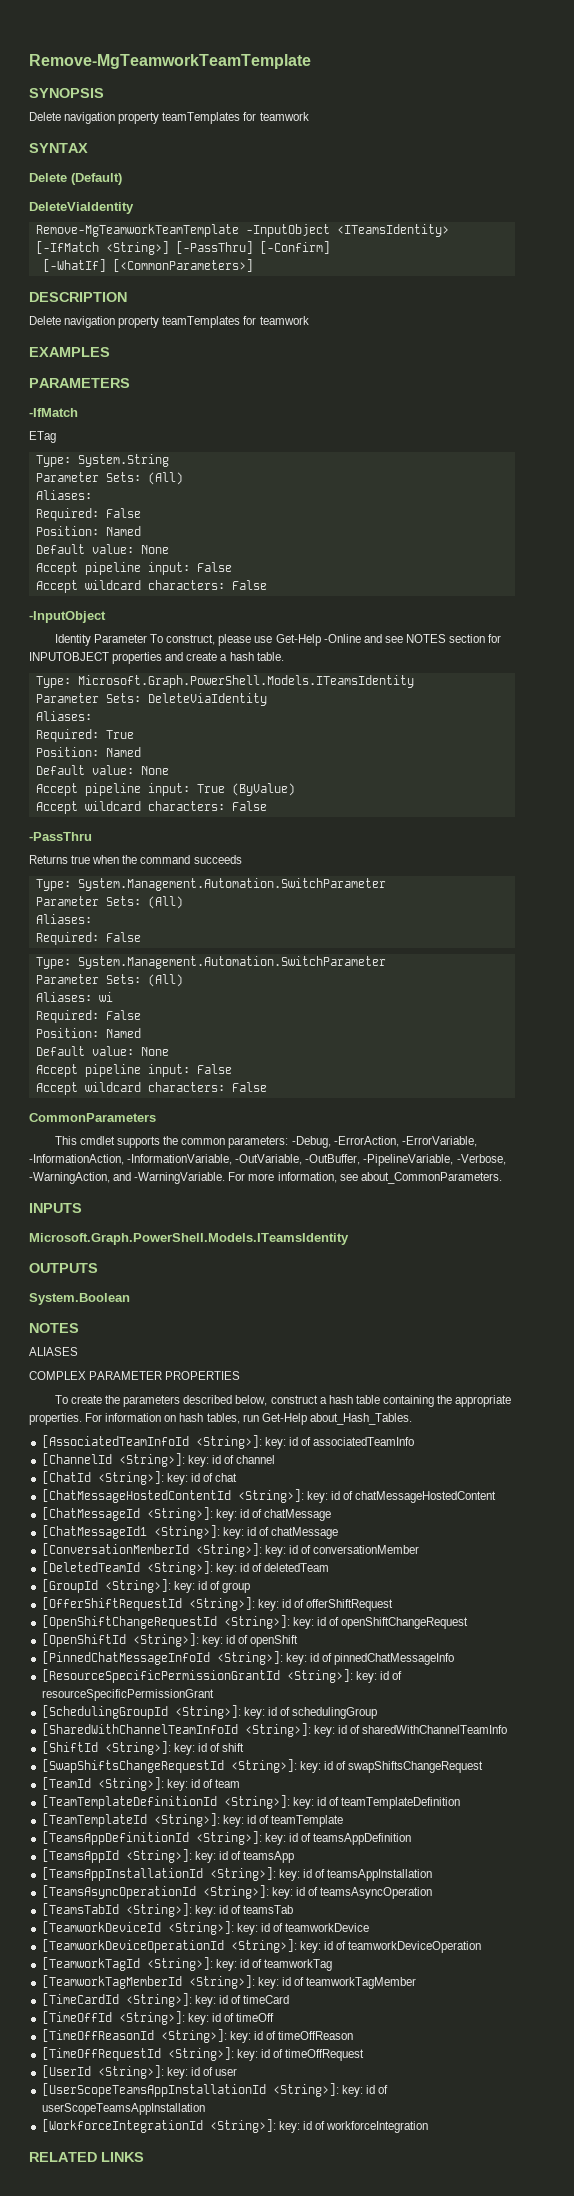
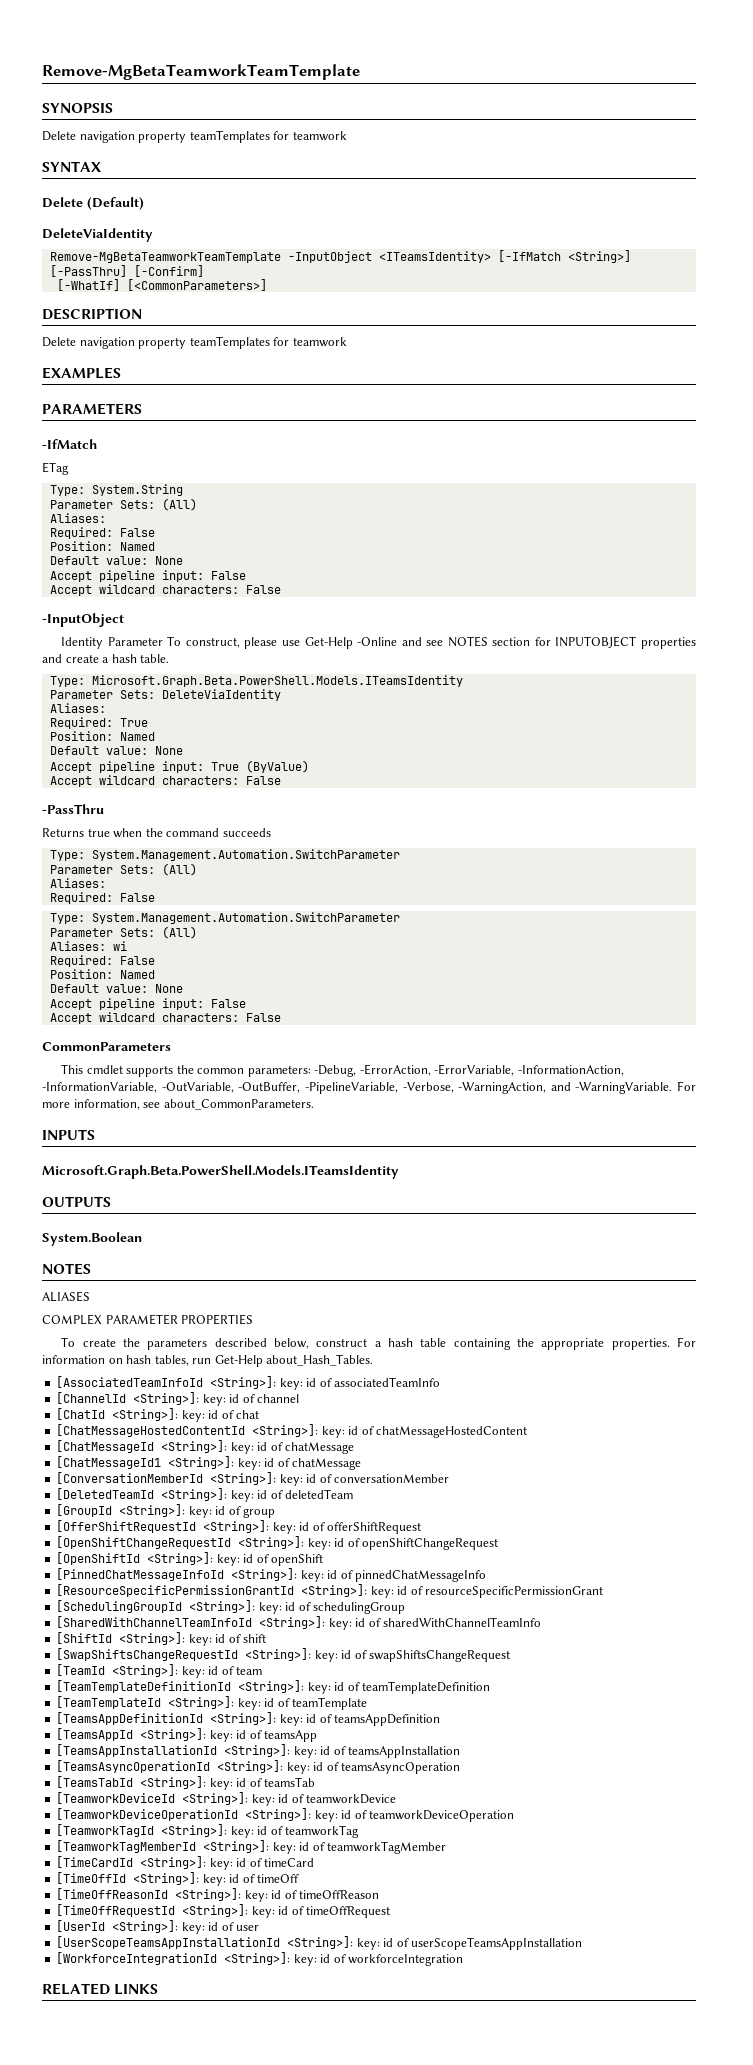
[29,54,311,69] Remove-MgTeamworkTeamTemplate -> [42,64,360,80] Remove-MgBetaTeamworkTeamTemplate
[35,224,239,237] Remove-MgTeamworkTeamTemplate -> [49,252,281,263] Remove-MgBetaTeamworkTeamTemplate
[77,675,414,688] Microsoft.Graph.PowerShell.Models.ITeamsIdentity -> [91,675,463,687] Microsoft.Graph.Beta.PowerShell.Models.ITeamsIdentity
[29,1233,349,1245] Microsoft.Graph.PowerShell.Models.ITeamsIdentity -> [42,1165,399,1179] Microsoft.Graph.Beta.PowerShell.Models.ITeamsIdentity

